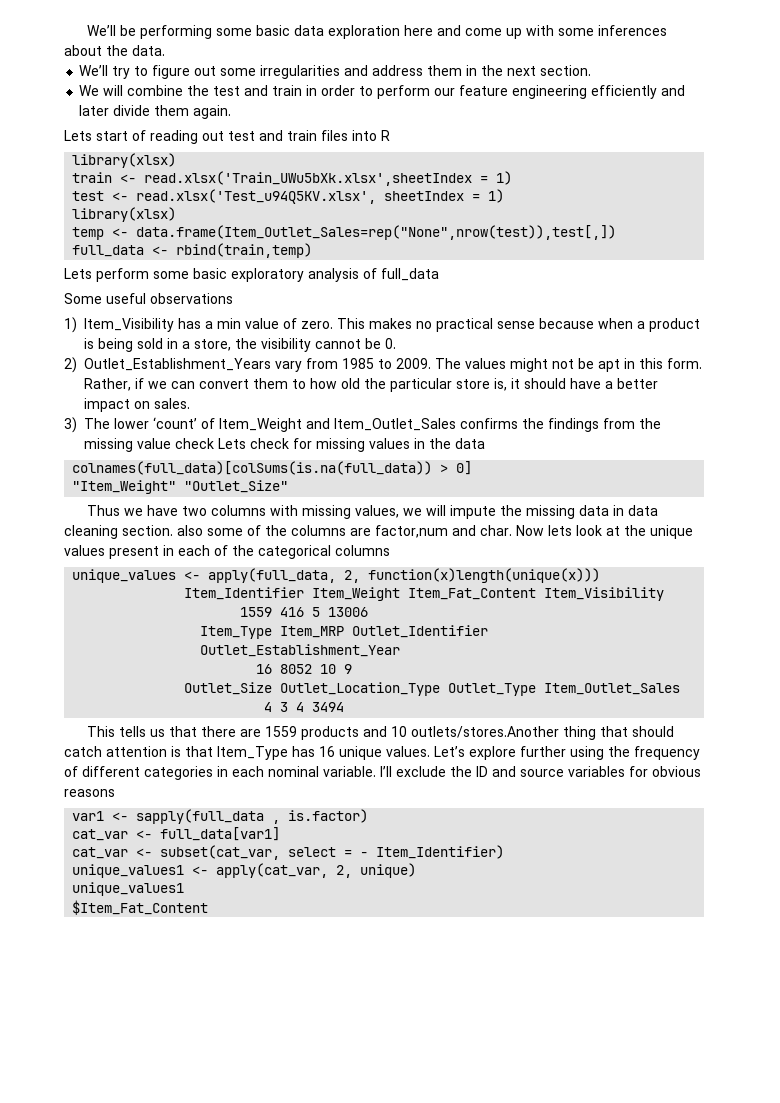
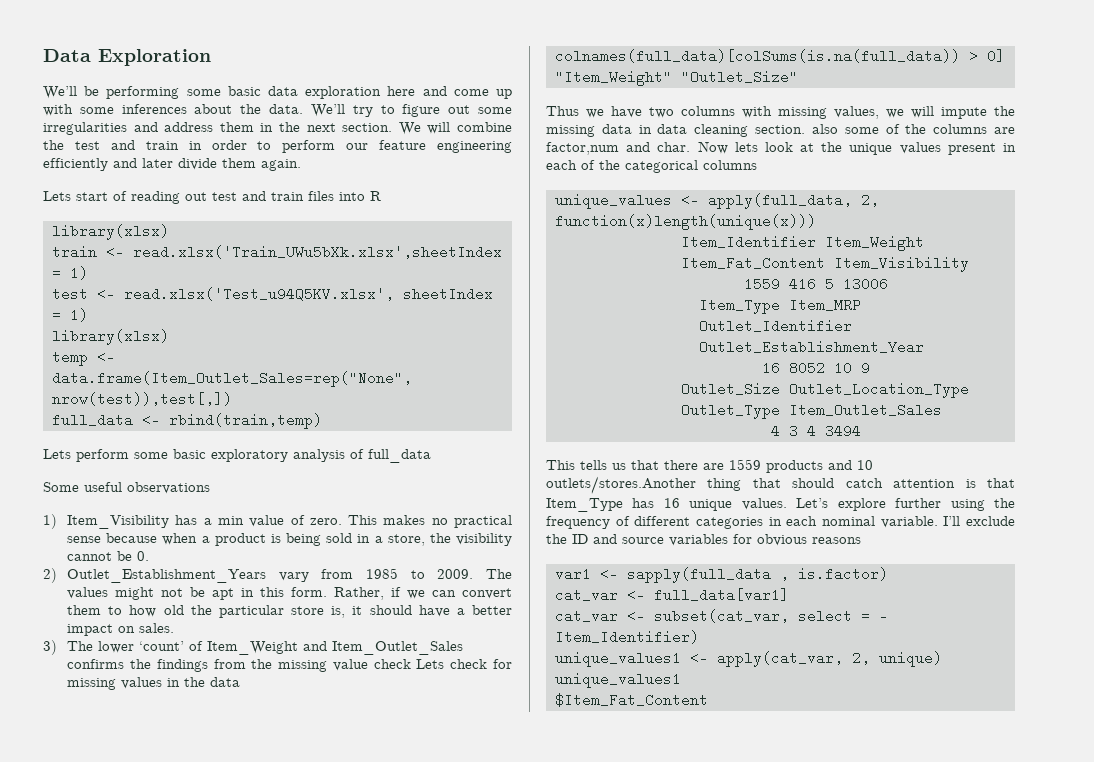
(86, 30) none -> [43,49,211,66] Data Exploration //
(165, 50) // -> (304, 109) none
(592, 70) // -> (393, 127) none

